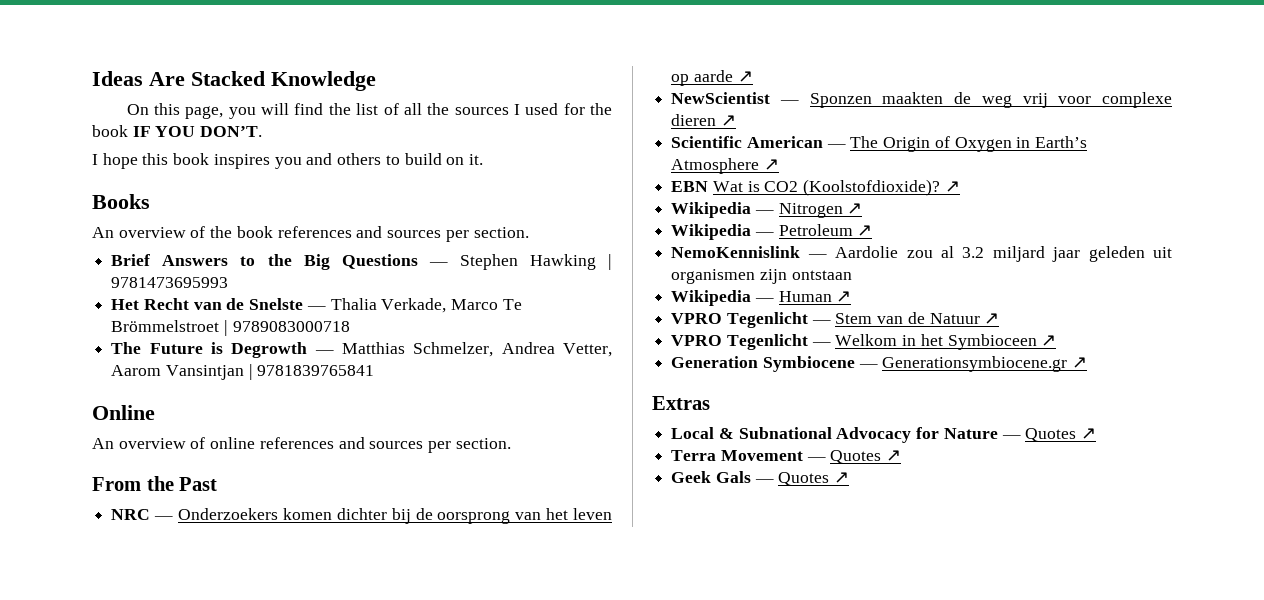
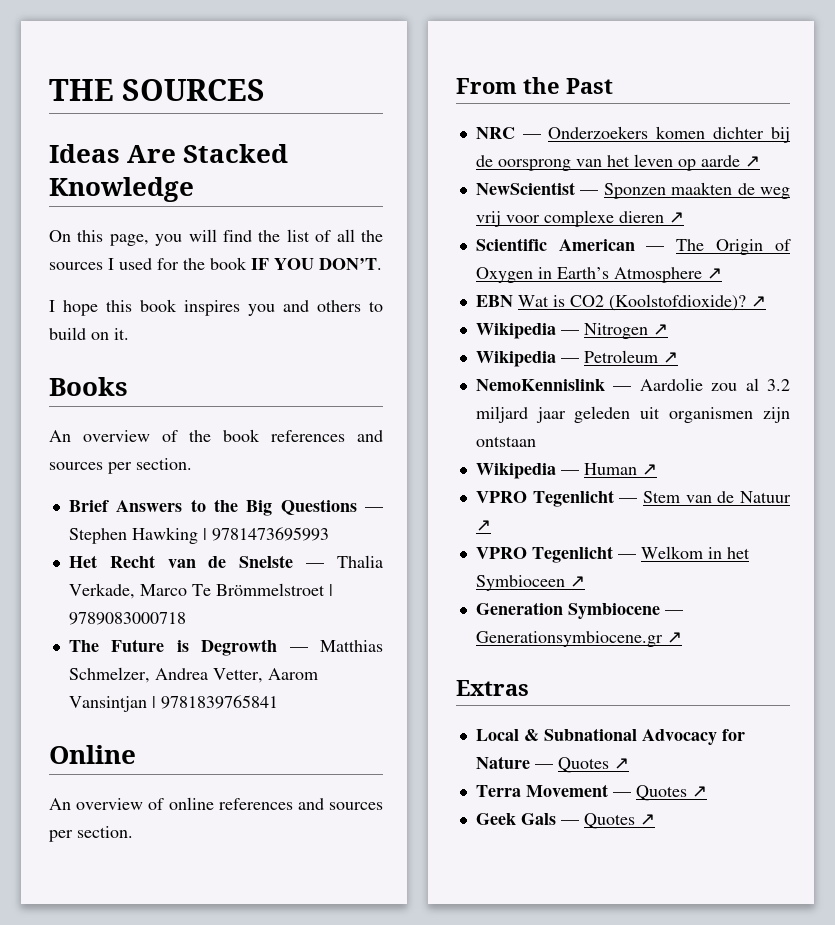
(92, 78) none -> [49,79,266,101] THE SOURCES //

